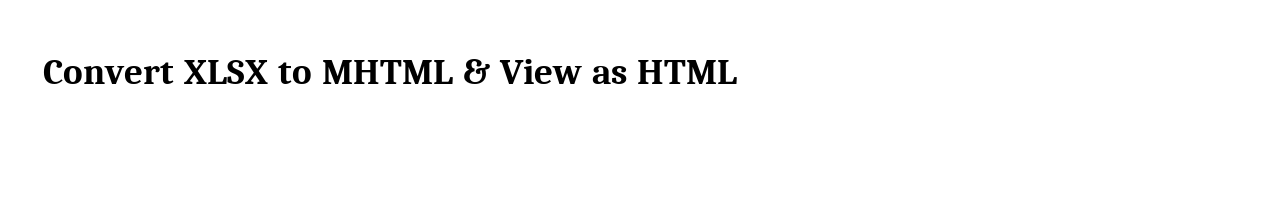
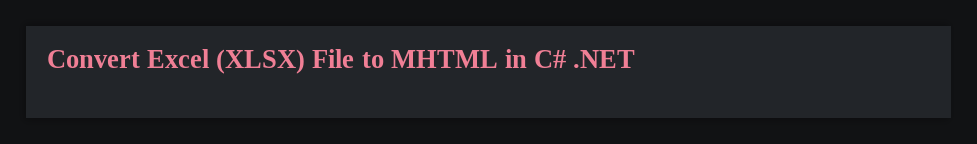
[183,59,737,84] XLSX to MHTML & View as HTML -> [147,49,636,74] Excel (XLSX) File to MHTML in C# .NET

